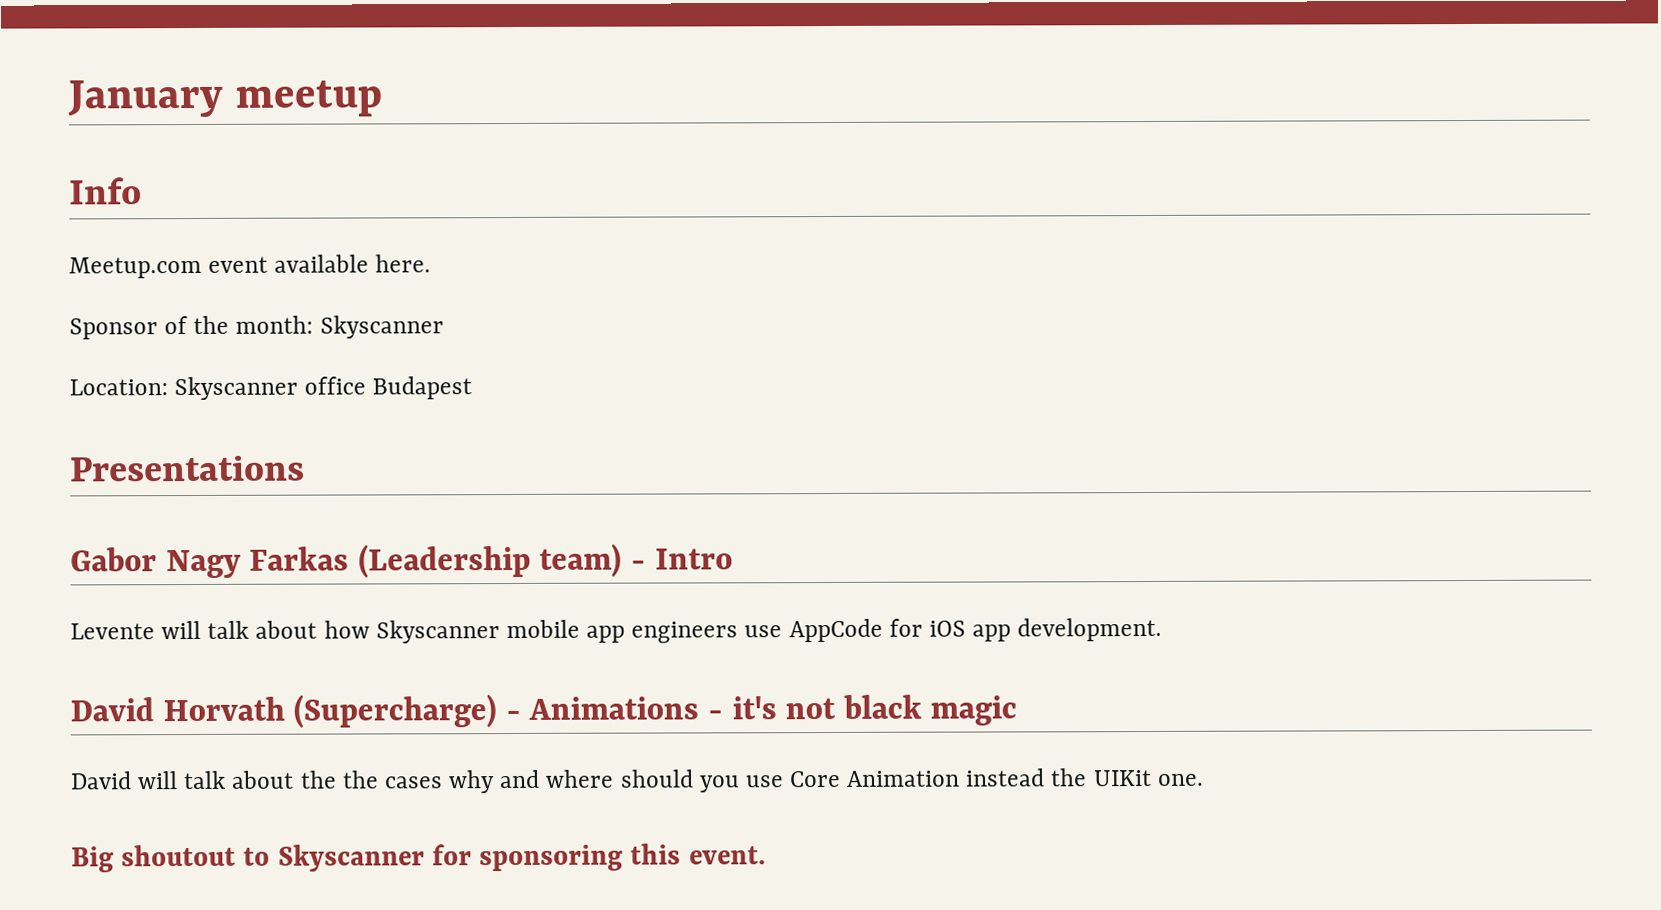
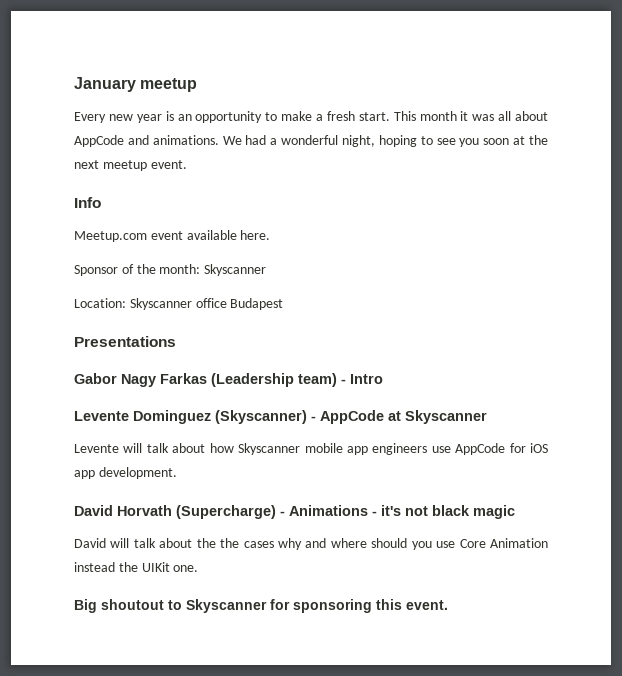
(382, 98) none -> [74,111,548,123] [74,135,548,147] [74,160,187,171] // Every new year is an opportunity to make a fresh start. This month it was all about AppCode and animations. We had a wonderful night, hoping to see you soon at the next meetup event.
(733, 559) none -> [74,410,487,424] // Levente Dominguez (Skyscanner) - AppCode at Skyscanner

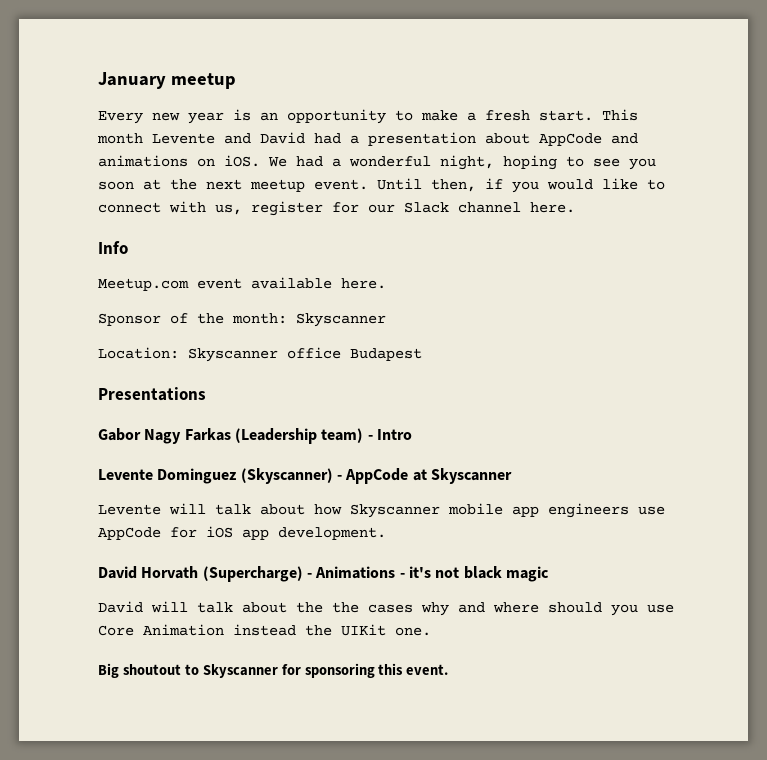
[460,111,548,121] [74,135,219,147] it was all about AppCode and animations. -> [152,132,638,146] [98,155,260,167] Levente and David had a presentation about AppCode and animations on iOS.
(187, 164) none -> [377,178,665,193] [98,201,575,216] Until then, if you would like to connect with us, register for our Slack channel here.

